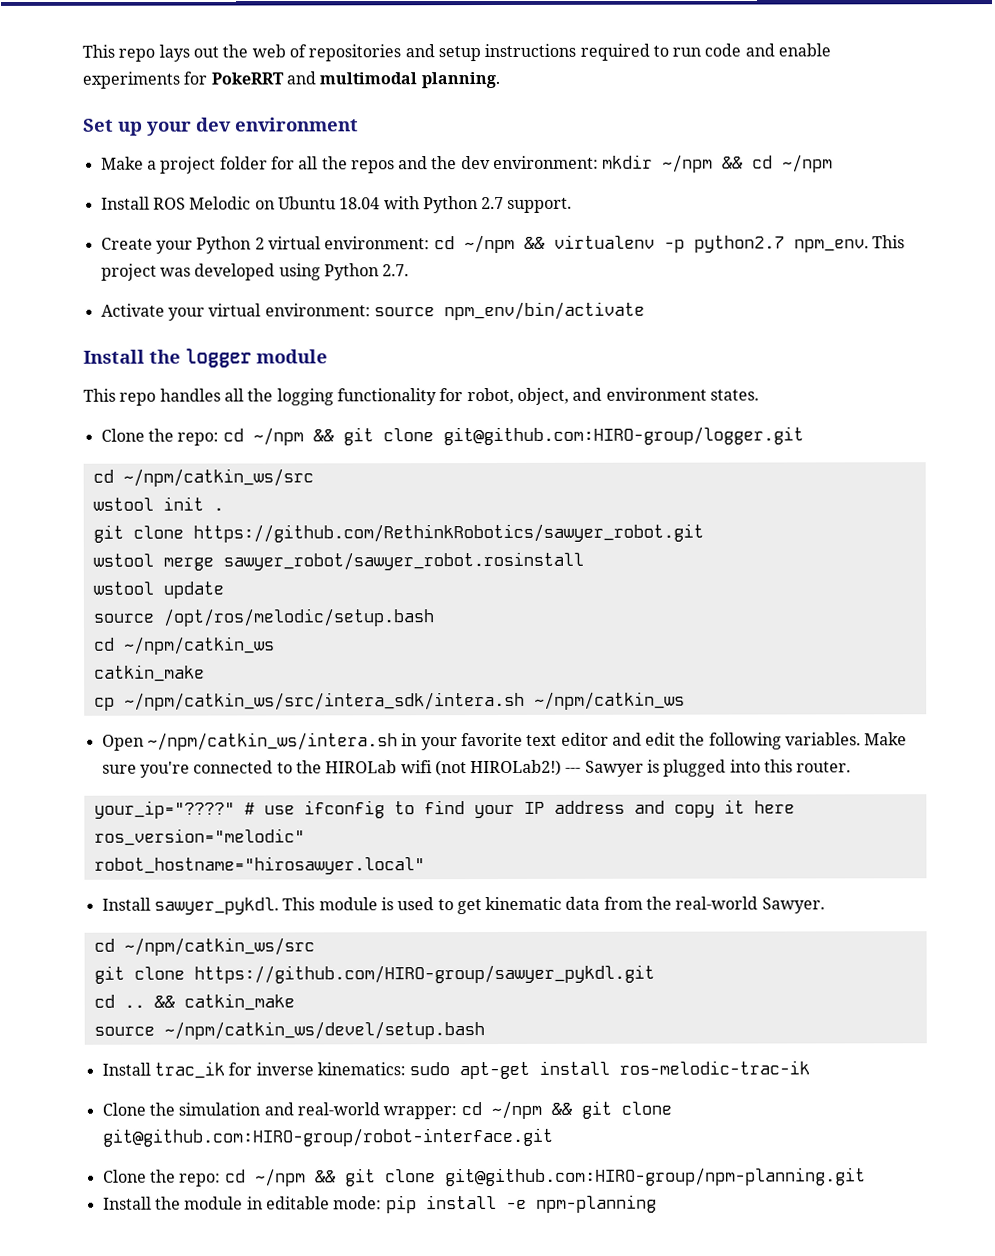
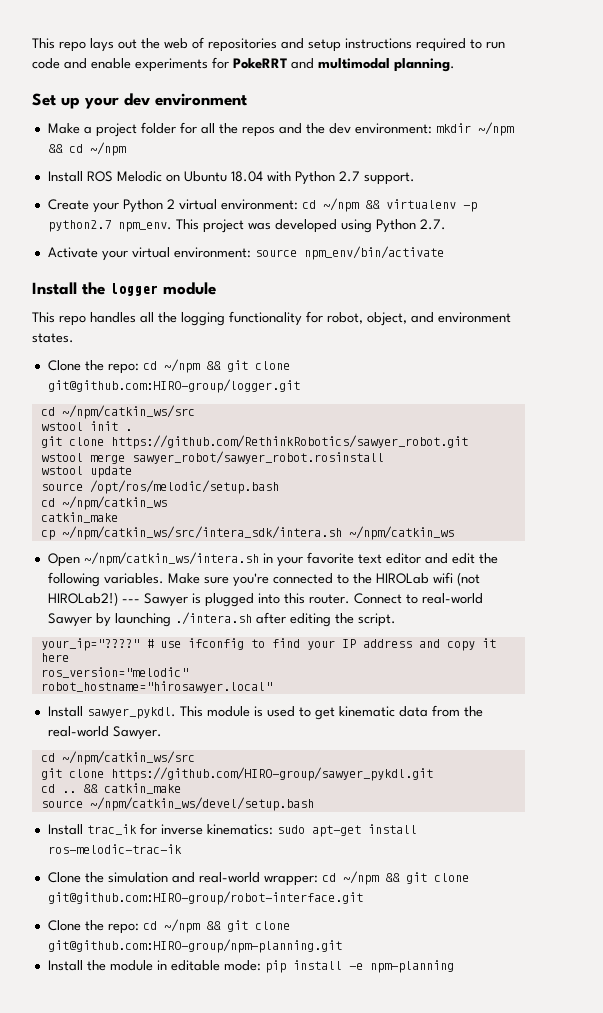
(852, 767) none -> [353,593,483,604] [47,612,396,627] Connect to real-world Sawyer by launching ./intera.sh after editing the script.

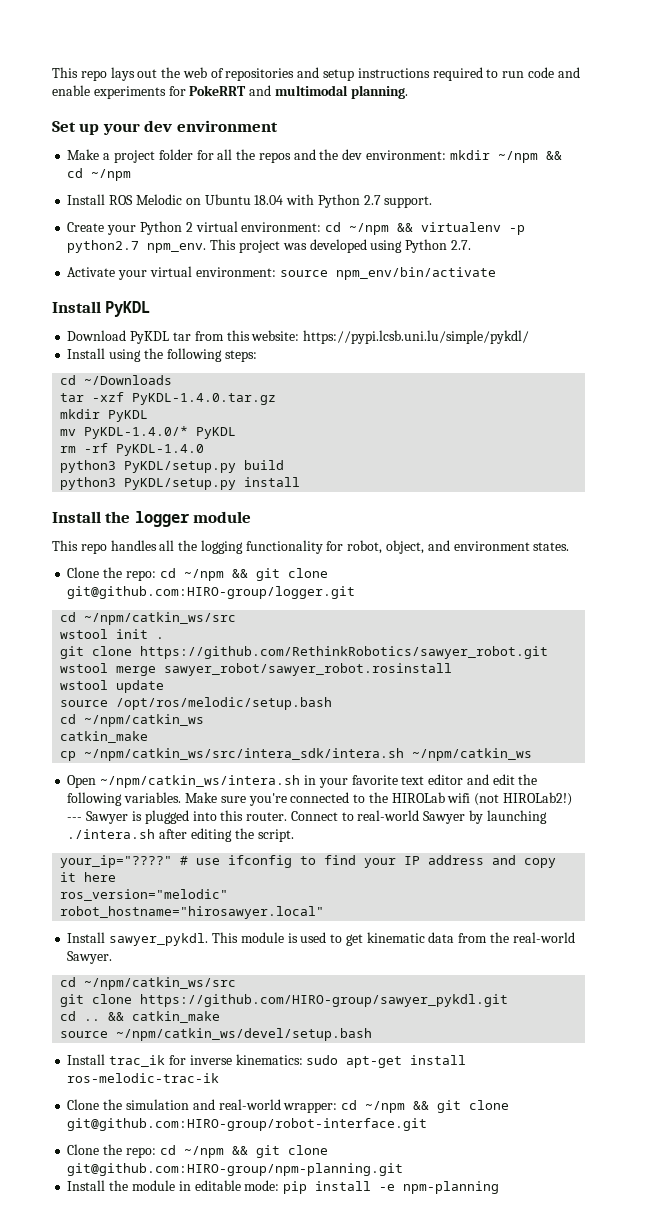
(444, 253) none -> [52,301,151,317] [67,330,530,344] [67,348,257,362] [60,375,173,385] [60,392,277,405] [60,409,149,422] [60,426,237,439] [60,443,205,456] [60,460,285,473] [60,477,301,490] // Install PyKDL // Download PyKDL tar from this website: https://pypi.lcsb.uni.lu/simple/pykdl/ // Install using the following steps: // cd ~/Downloads // tar -xzf PyKDL-1.4.0.tar.gz // mkdir PyKDL // mv PyKDL-1.4.0/* PyKDL // rm -rf PyKDL-1.4.0 // python3 PyKDL/setup.py build // python3 PyKDL/setup.py install

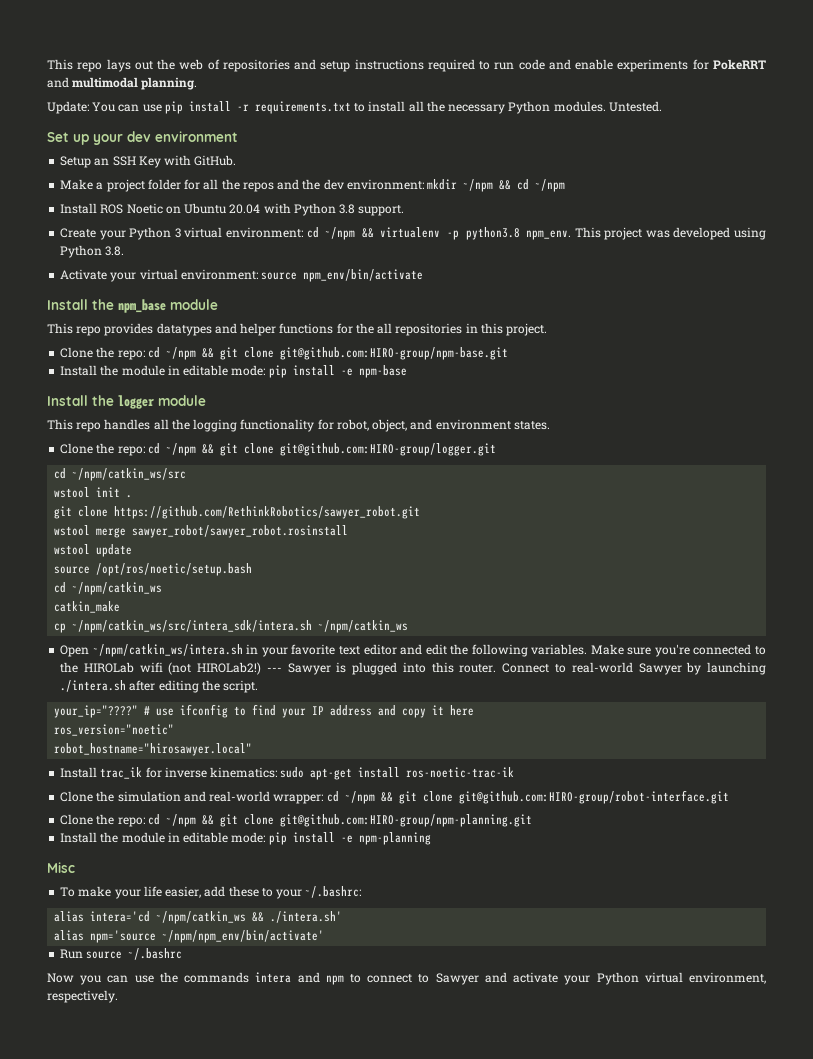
(408, 92) none -> [47,101,662,114] // Update: You can use pip install -r requirements.txt to install all the necessary Python modules. Untested.
(278, 126) none -> [60,155,237,168] // Setup an SSH Key with GitHub.
[135,194,182,205] Melodic -> [126,203,163,214] Noetic
[254,195,284,205] 18.04 -> [229,204,261,214] 20.04
[363,195,381,205] 2.7 -> [339,204,356,214] 3.8
[185,222,193,232] 2 -> [174,228,181,238] 3
[67,240,140,253] python2.7 -> [465,227,520,240] python3.8
[450,240,471,250] 2.7. -> [105,246,125,256] 3.8.
[105,301,151,317] [67,330,530,344] [67,348,257,362] [60,375,173,385] [60,392,277,405] [60,409,149,422] [60,426,237,439] [60,443,205,456] [60,460,285,473] [60,477,301,490] PyKDL // Download PyKDL tar from this website: https://pypi.lcsb.uni.lu/simple/pykdl/ // Install using the following steps: // cd ~/Downloads // tar -xzf PyKDL-1.4.0.tar.gz // mkdir PyKDL // mv PyKDL-1.4.0/* PyKDL // rm -rf PyKDL-1.4.0 // python3 PyKDL/setup.py build // python3 PyKDL/setup.py install -> [92,299,218,313] [47,323,548,336] [60,347,508,360] [60,365,407,378] the npm_base module // This repo provides datatypes and helper functions for the all repositories in this project. // Clone the repo: cd ~/npm && git clone git@github.com:HIRO-group/npm-base.git // Install the module in editable mode: pip install -e npm-base
[116,697,333,710] /opt/ros/melodic/setup.bash -> [96,563,253,576] /opt/ros/noetic/setup.bash
[60,889,229,901] ros_version="melodic" -> [54,724,175,736] ros_version="noetic"
[67,932,575,946] [67,951,113,964] [60,977,237,990] [60,994,509,1007] [60,1011,221,1023] [60,1028,373,1041] // Install sawyer_pykdl. This module is used to get kinematic data from the real-world Sawyer. // cd ~/npm/catkin_ws/src // git clone https://github.com/HIRO-group/sawyer_pykdl.git // cd .. && catkin_make // source ~/npm/catkin_ws/devel/setup.bash -> (253, 749) none
[67,1073,220,1083] ros-melodic-trac-ik -> [406,767,515,778] ros-noetic-trac-ik
(500, 1187) none -> [47,862,75,873] [60,886,362,899] [54,911,343,924] [54,930,325,943] [60,948,183,960] [47,972,766,985] [47,990,118,1003] // Misc // To make your life easier, add these to your ~/.bashrc: // alias intera='cd ~/npm/catkin_ws && ./intera.sh' // alias npm='source ~/npm/npm_env/bin/activate' // Run source ~/.bashrc // Now you can use the commands intera and npm to connect to Sawyer and activate your Python virtual environment, respectively.

